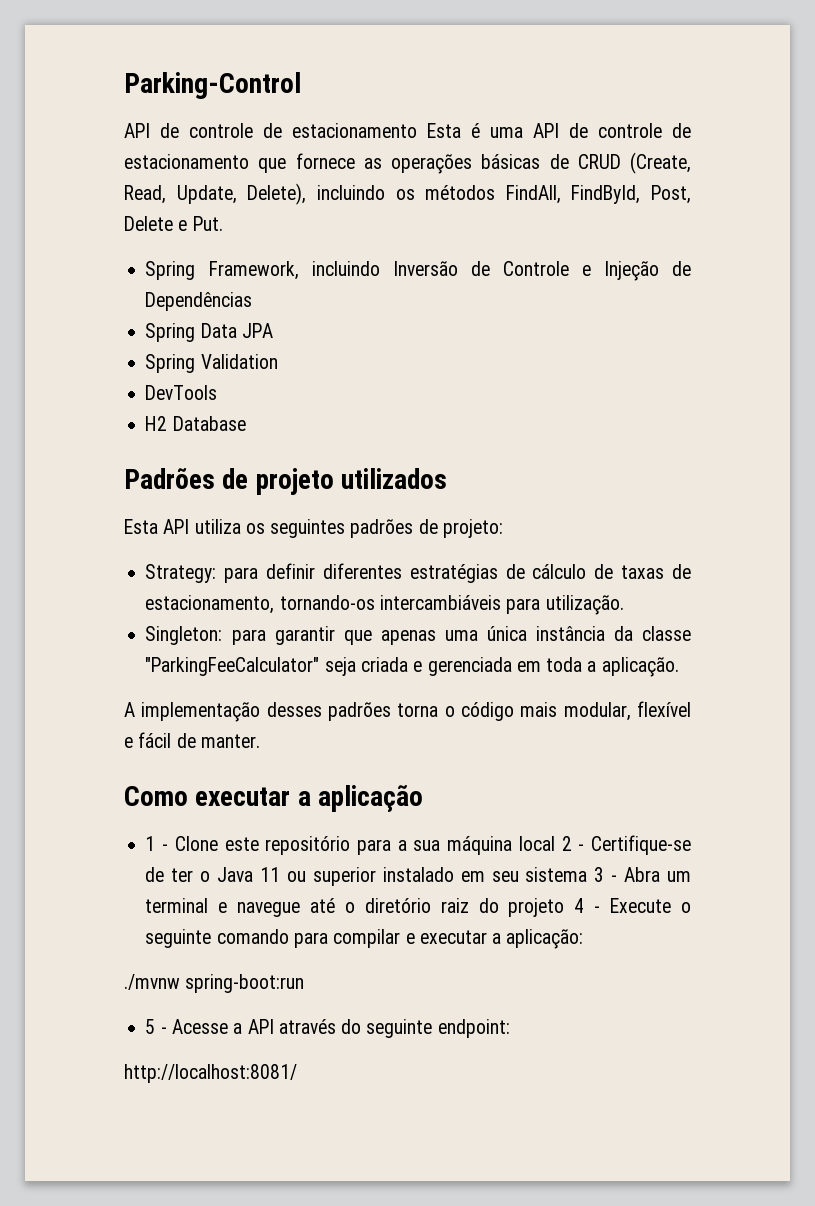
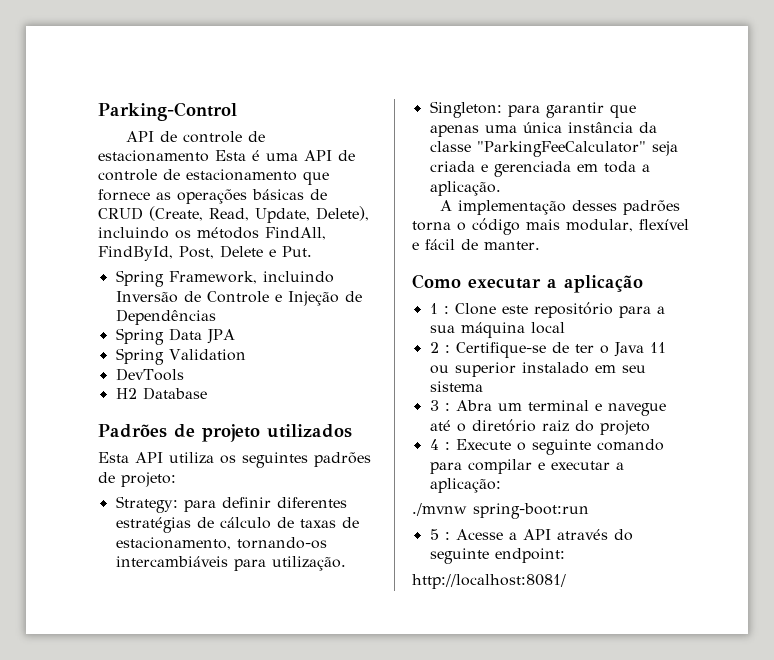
[162,844,169,851] - -> [443,306,449,314] :
[561,836,585,851] 2 - -> [429,342,450,353] // 2 :
[594,867,618,882] 3 - -> [429,400,450,411] // 3 :
[574,898,601,913] 4 - -> [429,439,450,450] // 4 :
[160,1027,167,1034] - -> [444,532,450,540] :

